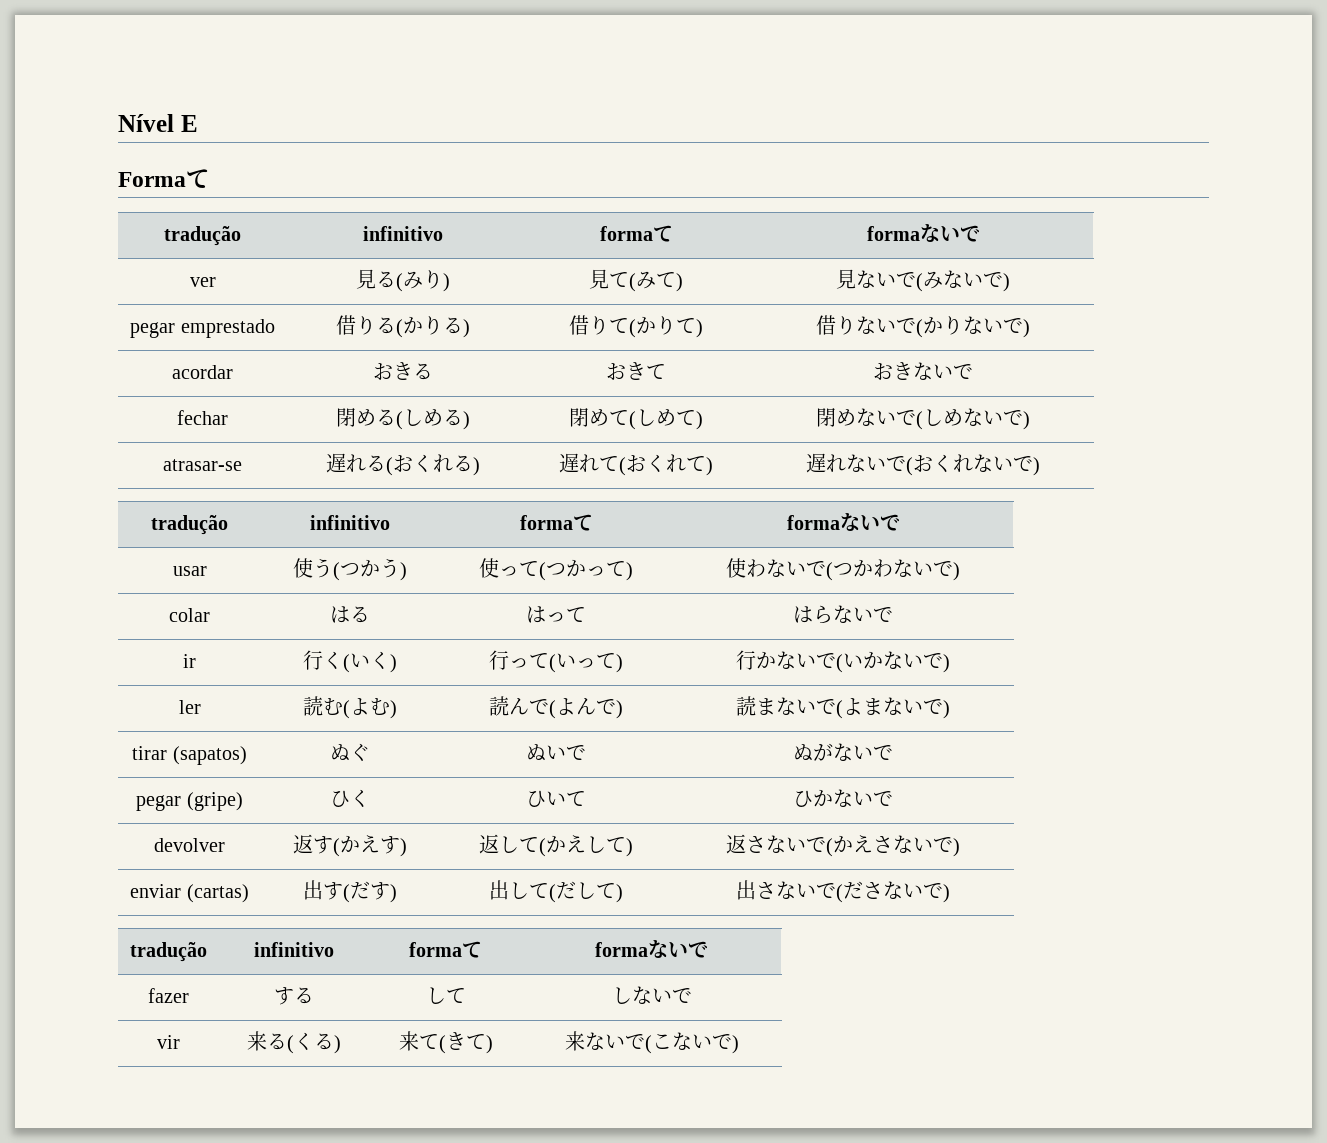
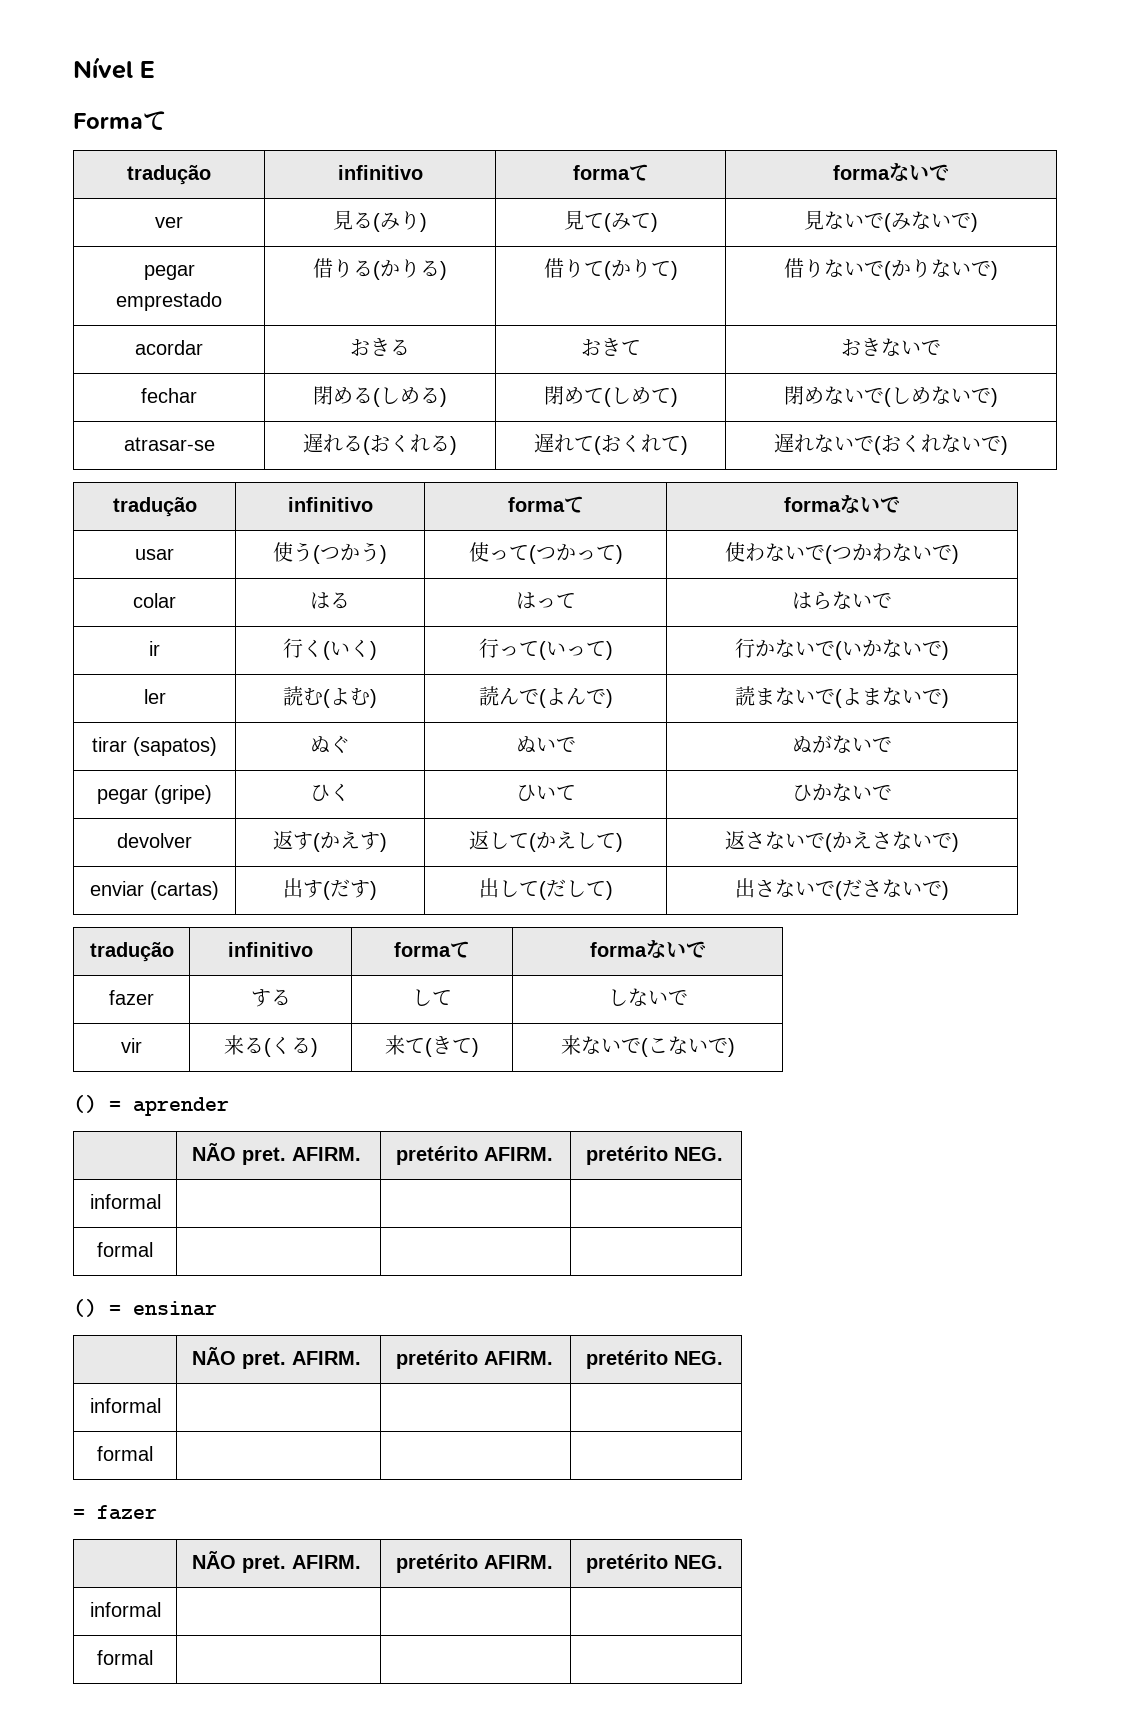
(739, 1044) none -> [73,1095,229,1116] [191,1143,361,1165] [395,1146,553,1165] [585,1146,723,1165] [89,1194,161,1209] [97,1242,153,1257] [73,1299,217,1317] [191,1347,361,1369] [395,1350,553,1369] [585,1350,723,1369] [89,1398,161,1413] [97,1446,153,1461] [73,1505,157,1520] [191,1551,361,1573] [395,1554,553,1573] [585,1554,723,1573] [89,1602,161,1617] [97,1650,153,1665] // () = aprender // | NÃO pret. AFIRM. | pretérito AFIRM. | pretérito NEG. // informal | | | // formal | | | // () = ensinar // | NÃO pret. AFIRM. | pretérito AFIRM. | pretérito NEG. // informal | | | // formal | | | // = fazer // | NÃO pret. AFIRM. | pretérito AFIRM. | pretérito NEG. // informal | | | // formal | | |

